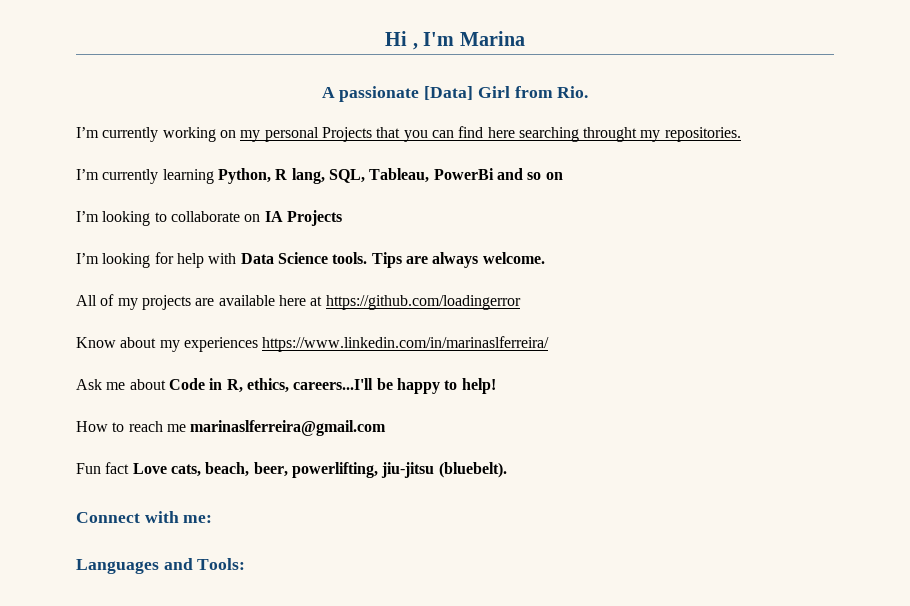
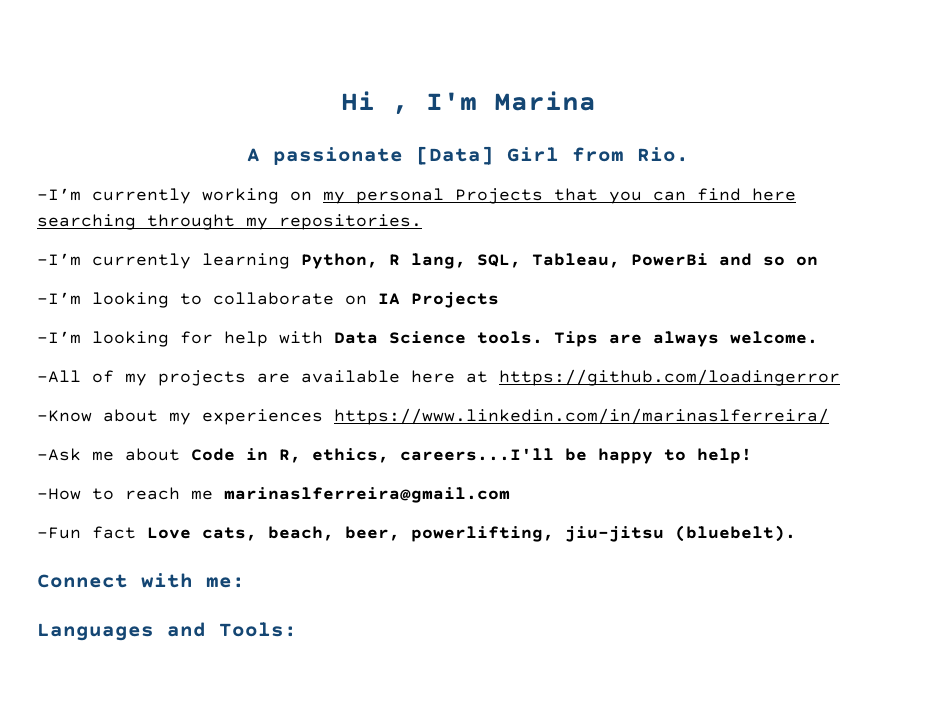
[76,127,99,138] I’m -> [37,188,81,201] -I’m
[76,169,99,180] I’m -> [37,253,81,266] -I’m
[76,211,99,222] I’m -> [37,292,81,305] -I’m
[76,253,99,264] I’m -> [37,331,81,344] -I’m
[76,295,97,306] All -> [37,370,81,383] -All
[76,337,116,348] Know -> [37,410,92,422] -Know
[76,379,102,390] Ask -> [37,448,81,461] -Ask
[76,421,108,432] How -> [37,488,81,500] -How
[76,463,101,474] Fun -> [37,527,81,539] -Fun

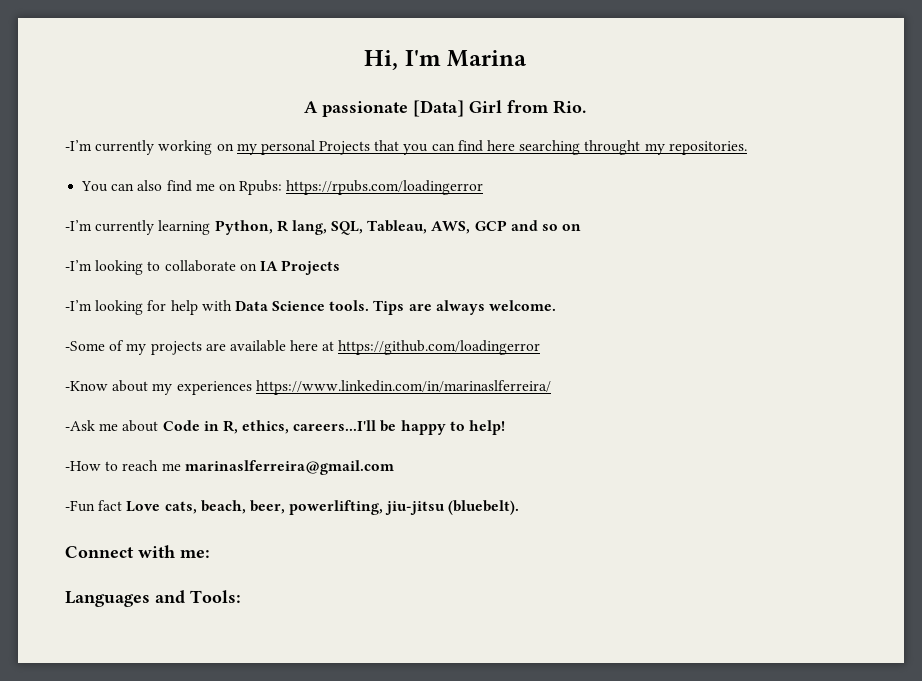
[340,91,409,115] Hi , -> [364,50,399,70] Hi,
(422, 222) none -> [81,180,484,195] // You can also find me on Rpubs: https://rpubs.com/loadingerror
[631,253,708,266] PowerBi -> [431,220,507,234] AWS, GCP
[37,370,81,383] -All -> [65,341,105,351] -Some

